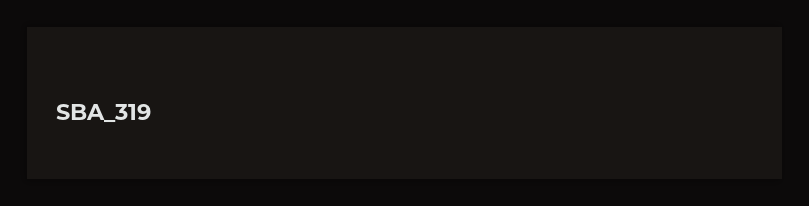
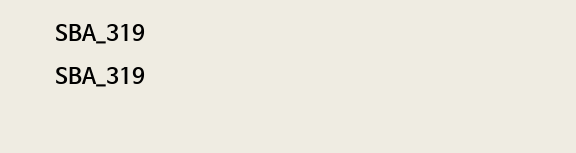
[56,104,151,123] SBA_319 -> [55,24,145,44] [55,67,145,87] SBA_319 // SBA_319

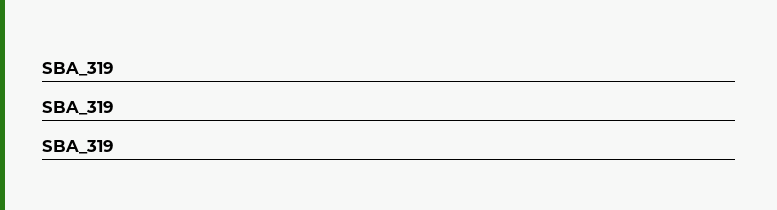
[55,24,145,44] [55,67,145,87] SBA_319 // SBA_319 -> [42,62,114,76] [42,101,114,115] [42,140,114,154] SBA_319 // SBA_319 // SBA_319

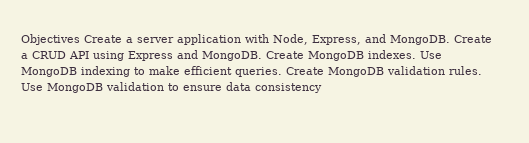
[42,62,114,76] [42,101,114,115] [42,140,114,154] SBA_319 // SBA_319 // SBA_319 -> [21,34,492,45] [21,50,442,61] [21,66,482,77] [21,82,322,93] Objectives Create a server application with Node, Express, and MongoDB. Create a CRUD API using Express and MongoDB. Create MongoDB indexes. Use MongoDB indexing to make efficient queries. Create MongoDB validation rules. Use MongoDB validation to ensure data consistency

